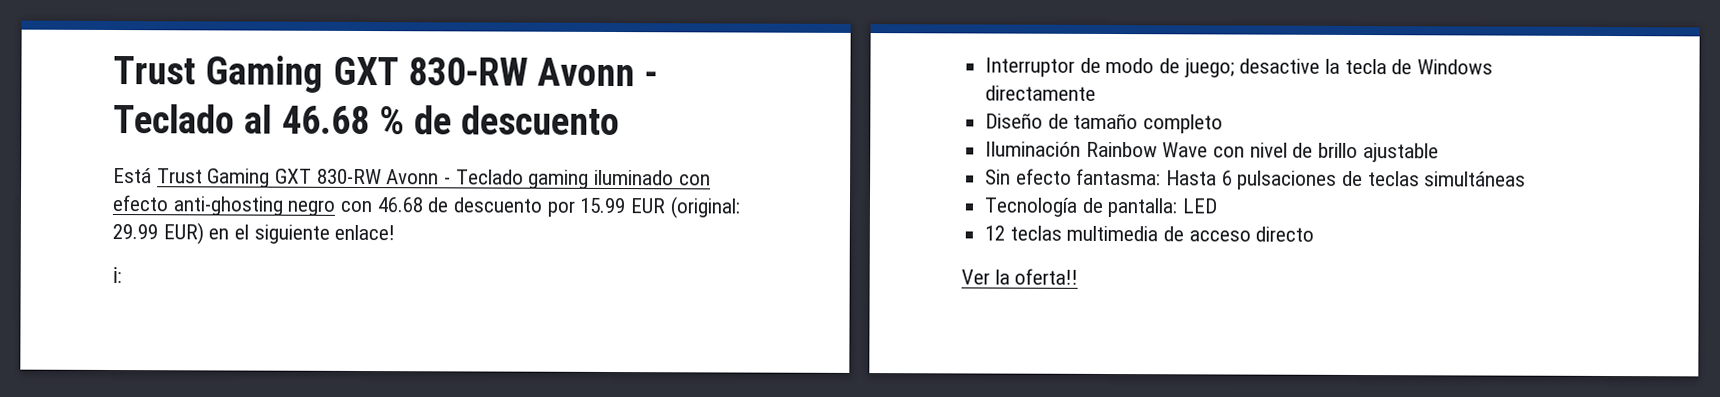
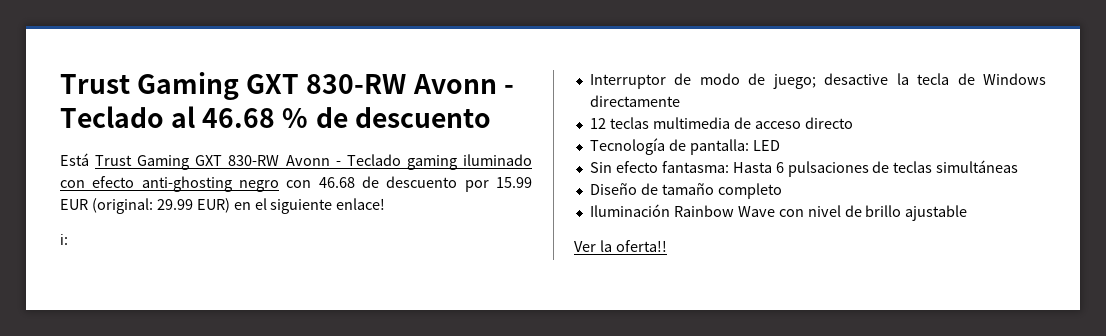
(1097, 93) none -> [589,117,853,129] [589,138,780,155] [589,160,1019,177] // 12 teclas multimedia de acceso directo // Tecnología de pantalla: LED // Sin efecto fantasma: Hasta 6 pulsaciones de teclas simultáneas
[985,168,1527,190] [984,197,1219,218] [984,225,1315,242] // Sin efecto fantasma: Hasta 6 pulsaciones de teclas simultáneas // Tecnología de pantalla: LED // 12 teclas multimedia de acceso directo -> (968, 213) none

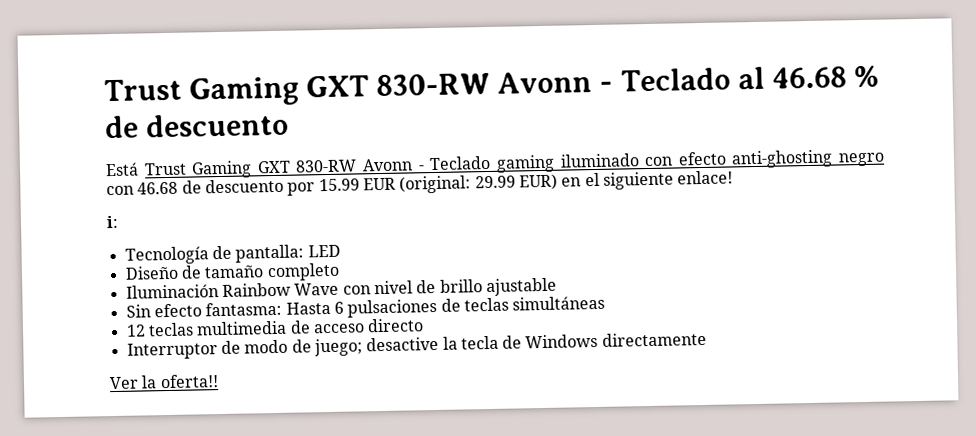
[589,73,1046,89] [589,95,680,107] [589,117,853,129] [589,138,780,155] [589,160,1019,177] Interruptor de modo de juego; desactive la tecla de Windows directamente // 12 teclas multimedia de acceso directo // Tecnología de pantalla: LED // Sin efecto fantasma: Hasta 6 pulsaciones de teclas simultáneas -> [124,244,341,265] Tecnología de pantalla: LED
(968, 213) none -> [125,295,606,318] [125,318,425,337] [126,331,707,360] // Sin efecto fantasma: Hasta 6 pulsaciones de teclas simultáneas // 12 teclas multimedia de acceso directo // Interruptor de modo de juego; desactive la tecla de Windows directamente

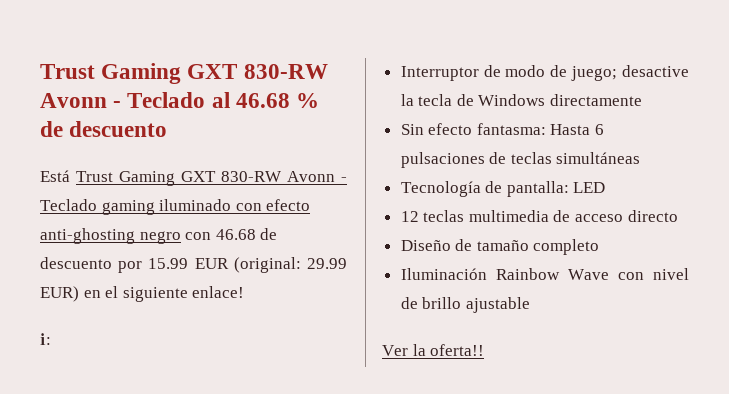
[124,244,341,265] Tecnología de pantalla: LED -> [400,65,689,81] [400,94,643,106] [400,123,605,135] [400,152,641,168] [400,181,606,197] [400,210,678,222] Interruptor de modo de juego; desactive la tecla de Windows directamente // Sin efecto fantasma: Hasta 6 pulsaciones de teclas simultáneas // Tecnología de pantalla: LED // 12 teclas multimedia de acceso directo
[125,295,606,318] [125,318,425,337] [126,331,707,360] // Sin efecto fantasma: Hasta 6 pulsaciones de teclas simultáneas // 12 teclas multimedia de acceso directo // Interruptor de modo de juego; desactive la tecla de Windows directamente -> (530, 305) none

